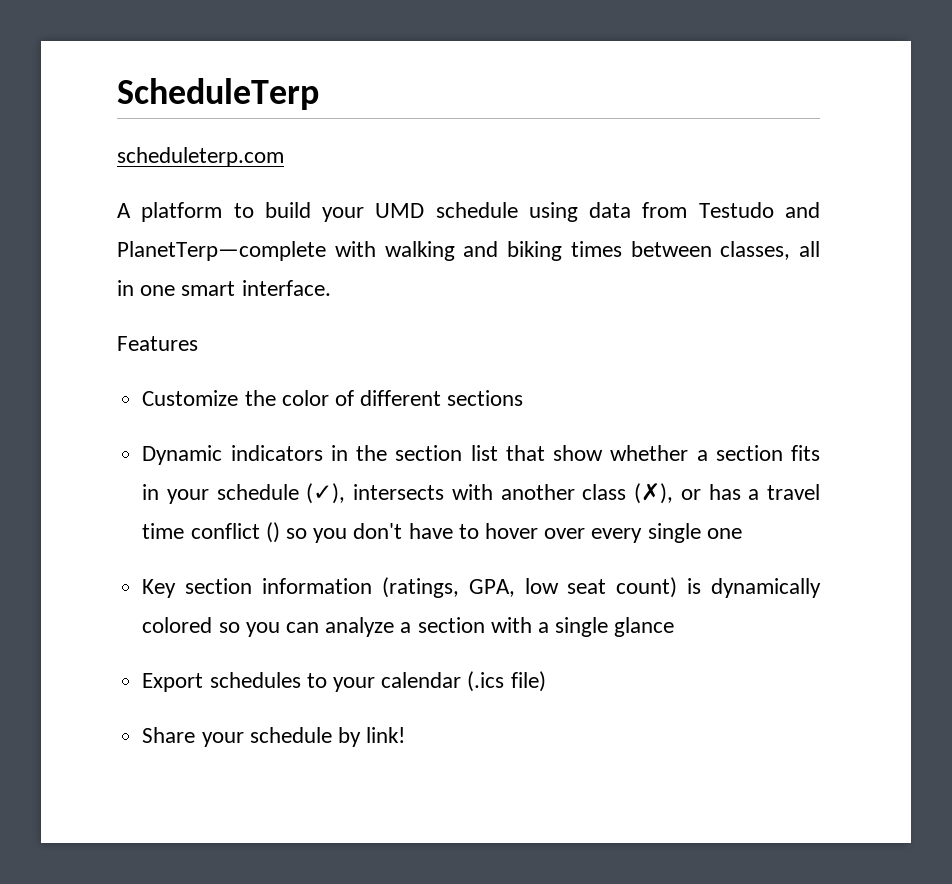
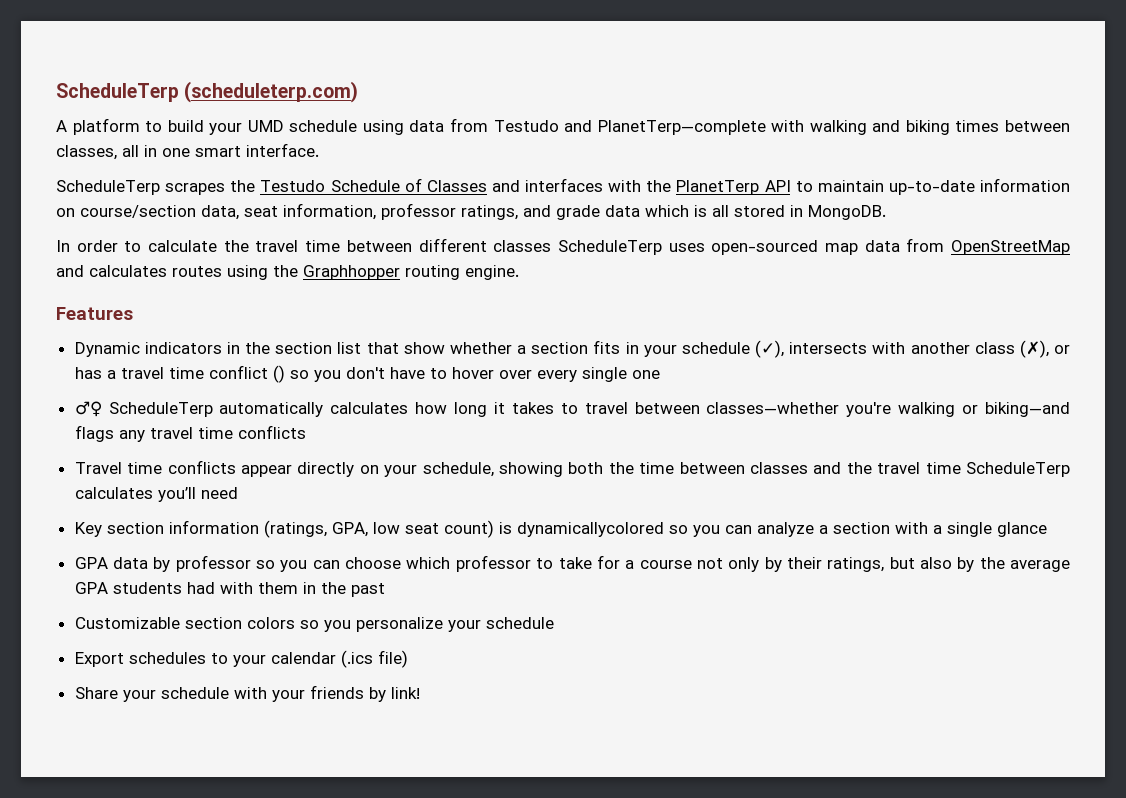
[117,78,319,110] [117,147,284,167] ScheduleTerp // scheduleterp.com -> [56,81,359,103] ScheduleTerp (scheduleterp.com)
[117,336,198,351] [142,390,524,406] Features // Customize the color of different sections -> [56,178,1070,195] [56,203,886,220] [56,238,1070,255] [56,265,519,280] [56,307,133,320] ScheduleTerp scrapes the Testudo Schedule of Classes and interfaces with the PlanetTerp API to maintain up-to-date information on course/section data, seat information, professor ratings, and grade data which is all stored in MongoDB. // In order to calculate the travel time between different classes ScheduleTerp uses open-sourced map data from OpenStreetMap and calculates routes using the Graphhopper routing engine. // Features
(742, 533) none -> [74,401,1070,417] [74,425,306,442] [74,460,1070,477] [74,487,238,502] // ♂♀ ScheduleTerp automatically calculates how long it takes to travel between classes—whether you're walking or biking—and flags any travel time conflicts // Travel time conflicts appear directly on your schedule, showing both the time between classes and the travel time ScheduleTerp calculates you’ll need
[710,578,821,598] [142,617,213,633] dynamically colored -> [516,522,664,537] dynamicallycolored
(675, 627) none -> [74,555,1070,572] [74,582,385,597] [74,617,554,632] // GPA data by professor so you can choose which professor to take for a course not only by their ratings, but also by the average GPA students had with them in the past // Customizable section colors so you personalize your schedule
(332, 735) none -> [233,685,364,702] with your friends

